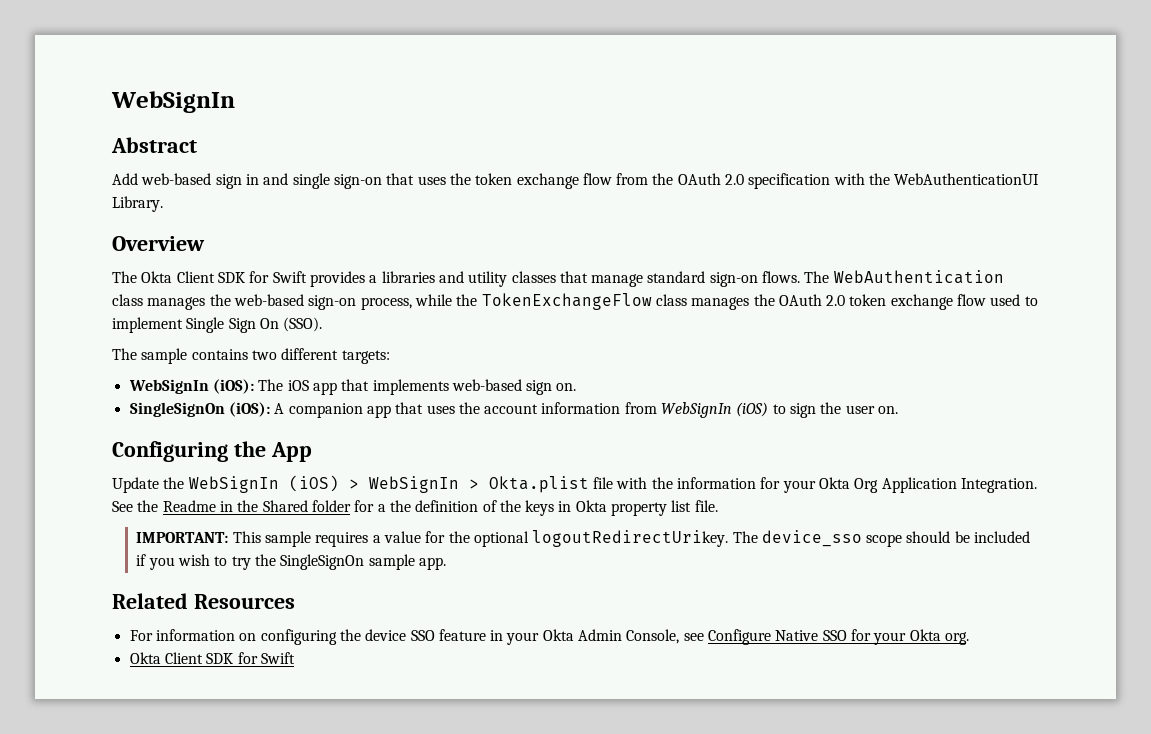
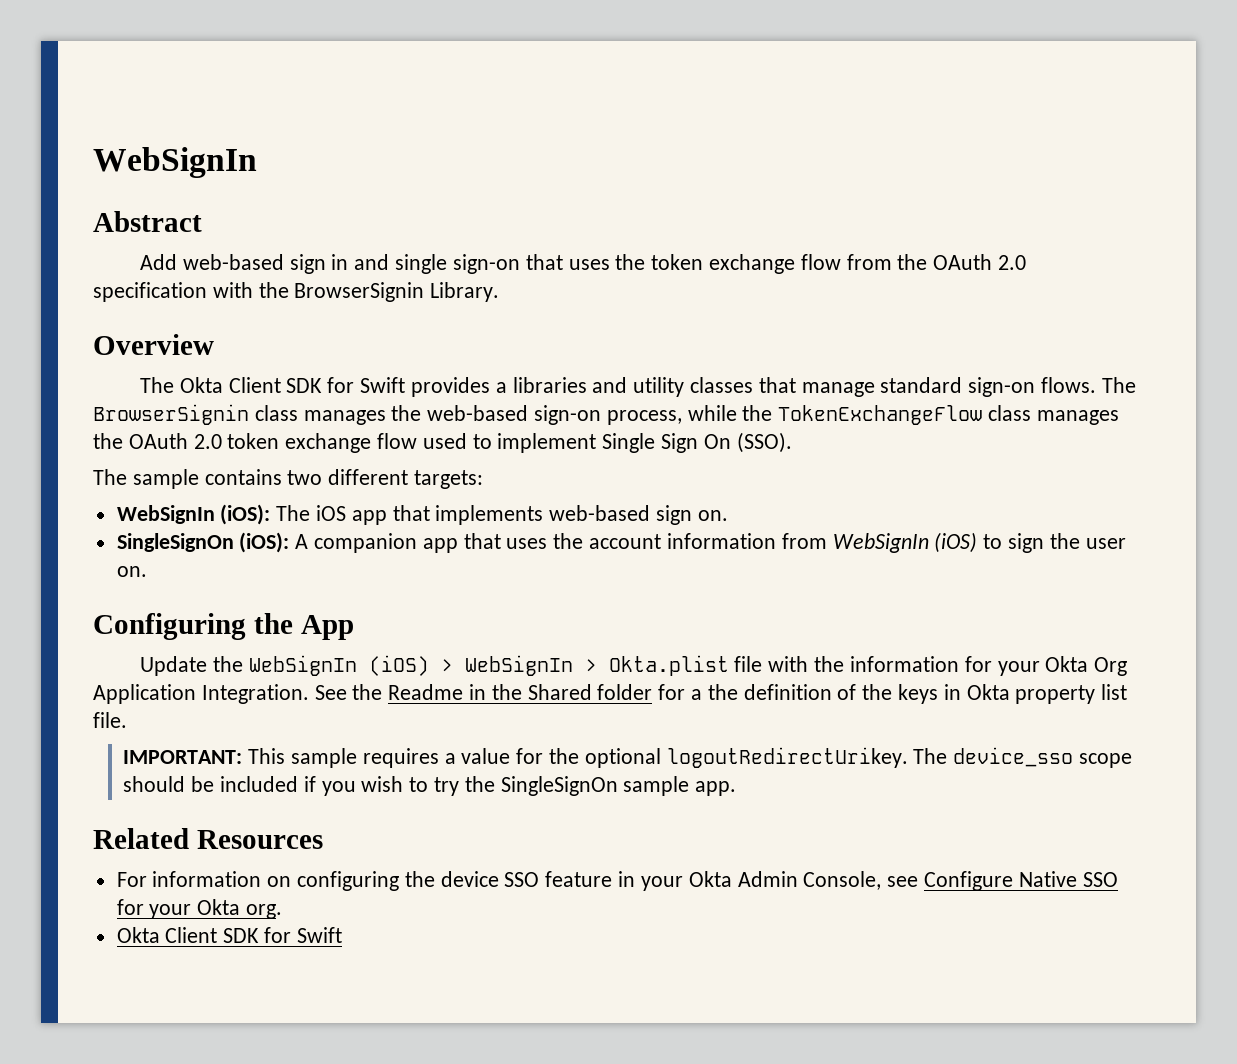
[894,173,1040,185] WebAuthenticationUI -> [294,282,425,302] BrowserSignin
[833,270,1004,284] WebAuthentication -> [93,404,249,425] BrowserSignin

